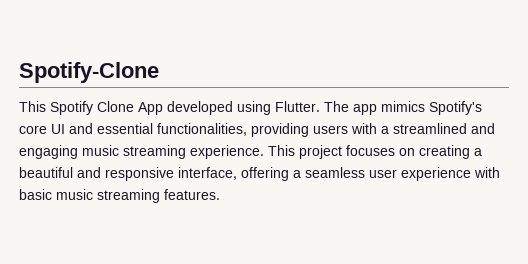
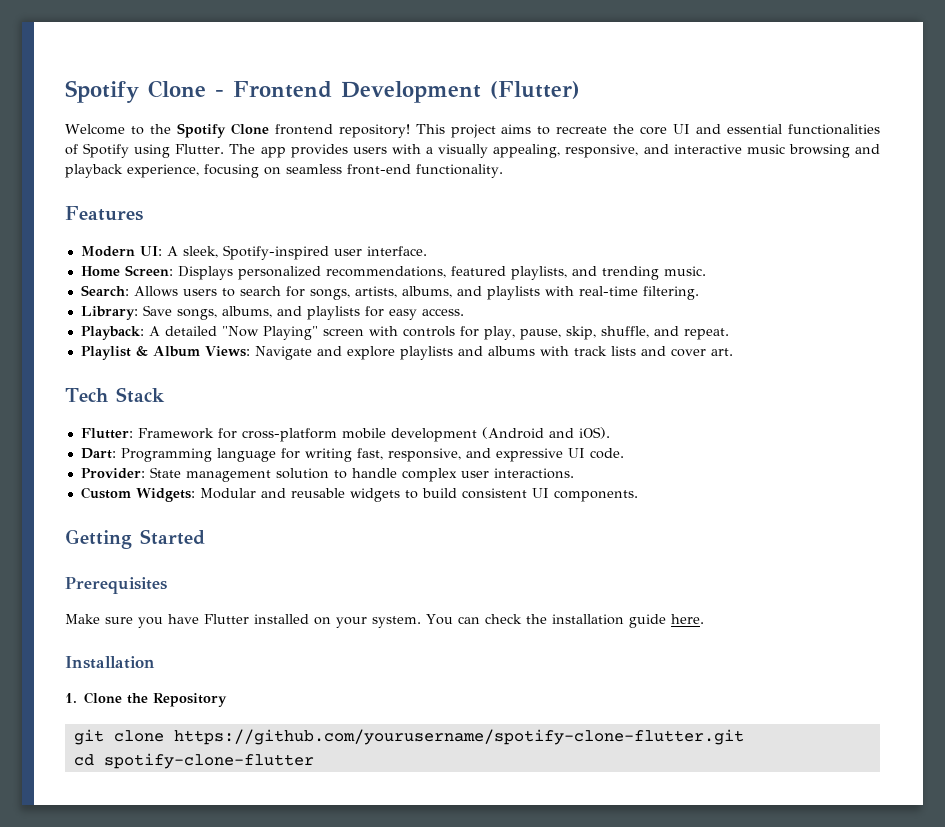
[19,62,159,83] [19,101,482,115] [19,123,495,137] [19,145,482,159] [19,167,500,181] [19,189,220,203] Spotify-Clone // This Spotify Clone App developed using Flutter. The app mimics Spotify's core UI and essential functionalities, providing users with a streamlined and engaging music streaming experience. This project focuses on creating a beautiful and responsive interface, offering a seamless user experience with basic music streaming features. -> [65,80,580,103] [65,123,880,138] [65,143,881,158] [65,164,503,178] [65,206,143,221] [80,245,427,260] [80,265,706,280] [80,285,699,300] [80,305,464,320] [80,326,729,340] [80,346,733,360] [65,387,165,403] [80,427,610,442] [80,448,624,462] [80,467,574,482] [80,487,638,502] [65,529,205,549] [65,577,167,594] [65,614,704,628] [65,656,155,669] [65,692,228,707] [73,729,744,745] [73,753,314,769] Spotify Clone - Frontend Development (Flutter) // Welcome to the Spotify Clone frontend repository! This project aims to recreate the core UI and essential functionalities of Spotify using Flutter. The app provides users with a visually appealing, responsive, and interactive music browsing and playback experience, focusing on seamless front-end functionality. // Features // Modern UI: A sleek, Spotify-inspired user interface. // Home Screen: Displays personalized recommendations, featured playlists, and trending music. // Search: Allows users to search for songs, artists, albums, and playlists with real-time filtering. // Library: Save songs, albums, and playlists for easy access. // Playback: A detailed "Now Playing" screen with controls for play, pause, skip, shuffle, and repeat. // Playlist & Album Views: Navigate and explore playlists and albums with track lists and cover art. // Tech Stack // Flutter: Framework for cross-platform mobile development (Android and iOS). // Dart: Programming language for writing fast, responsive, and expressive UI code. // Provider: State management solution to handle complex user interactions. // Custom Widgets: Modular and reusable widgets to build consistent UI components. // Getting Started // Prerequisites // Make sure you have Flutter installed on your system. You can check the installation guide here. // Installation // 1. Clone the Repository // git clone https://github.com/yourusername/spotify-clone-flutter.git // cd spotify-clone-flutter

